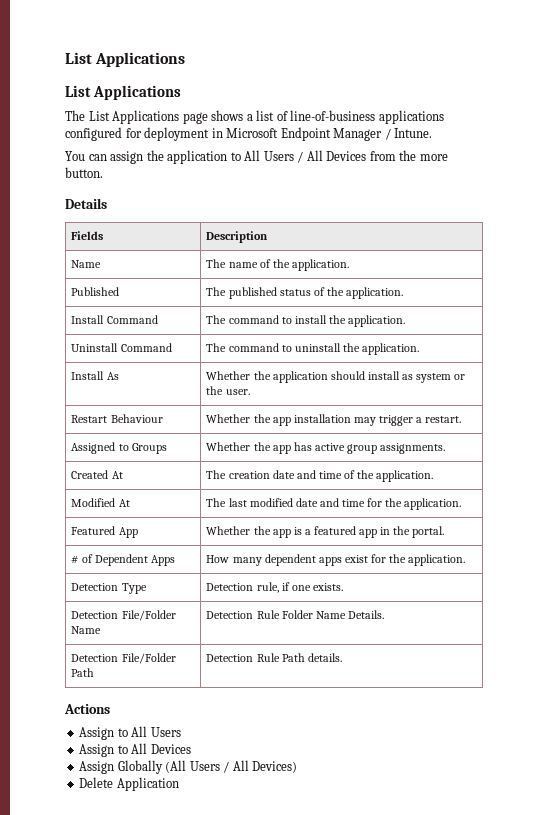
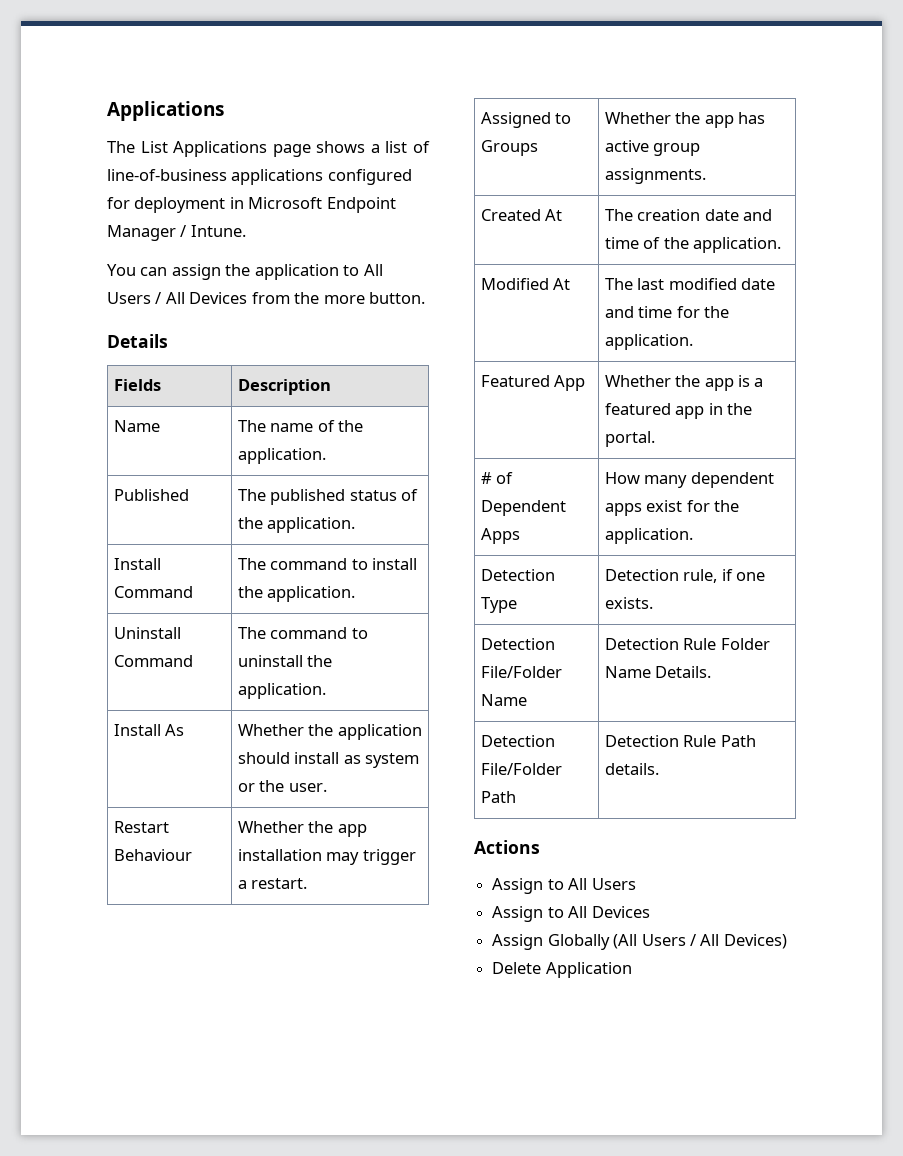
[65,52,186,67] [65,85,91,97] List Applications // List -> (107, 111) none

